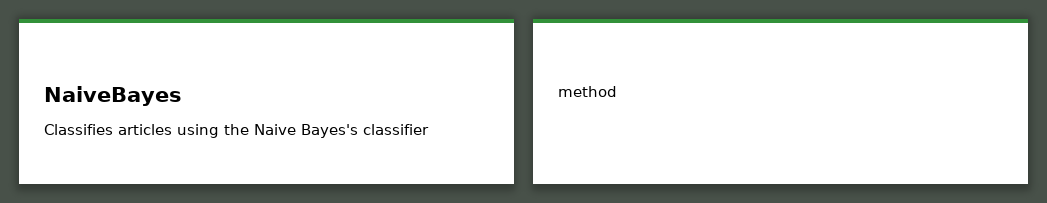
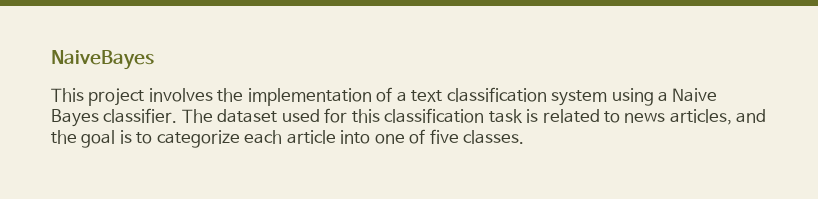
[44,124,429,138] [558,86,617,97] Classifies articles using the Naive Bayes's classifier method -> [51,87,718,106] [51,108,767,127] [51,129,525,148] This project involves the implementation of a text classification system using a Naive Bayes classifier. The dataset used for this classification task is related to news articles, and the goal is to categorize each article into one of five classes.

